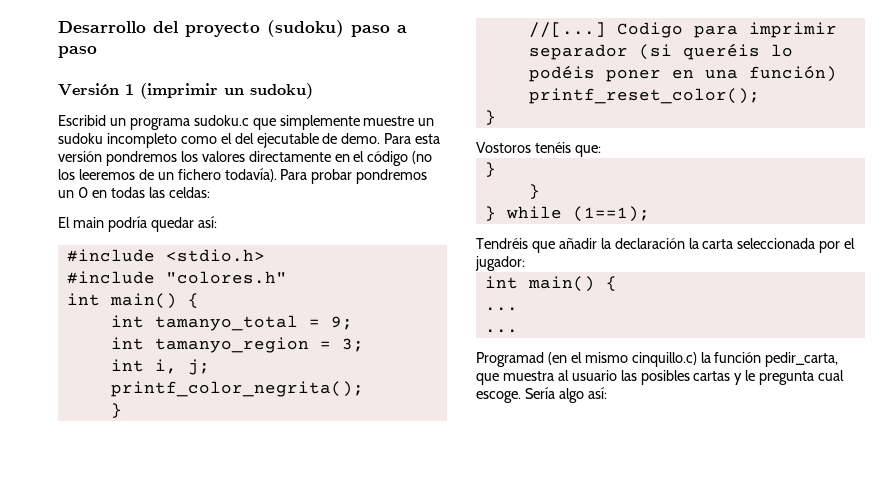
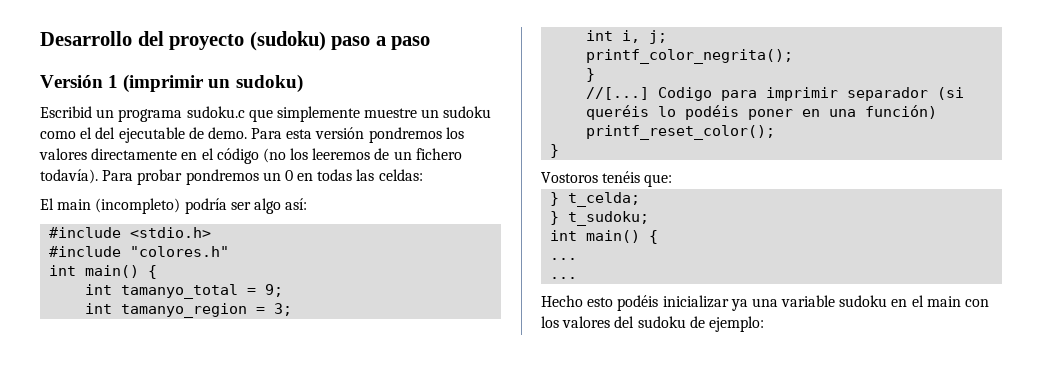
[106,133,177,148] incompleto -> (492, 112) none
[107,216,194,232] podría quedar -> [95,198,281,214] (incompleto) podría ser algo
[528,184,540,199] [484,206,650,222] [476,238,856,253] [475,256,525,271] // } // } while (1==1); // Tendréis que añadir la declaración la carta seleccionada por el jugador: -> [568,192,641,207] [550,211,650,226] t_celda; // } t_sudoku;
[476,352,839,367] [476,370,845,385] [476,387,607,403] Programad (en el mismo cinquillo.c) la función pedir_carta, que muestra al usuario las posibles cartas y le pregunta cual escoge. Sería algo así: -> [541,295,990,311] [541,316,764,332] Hecho esto podéis inicializar ya una variable sudoku en el main con los valores del sudoku de ejemplo:

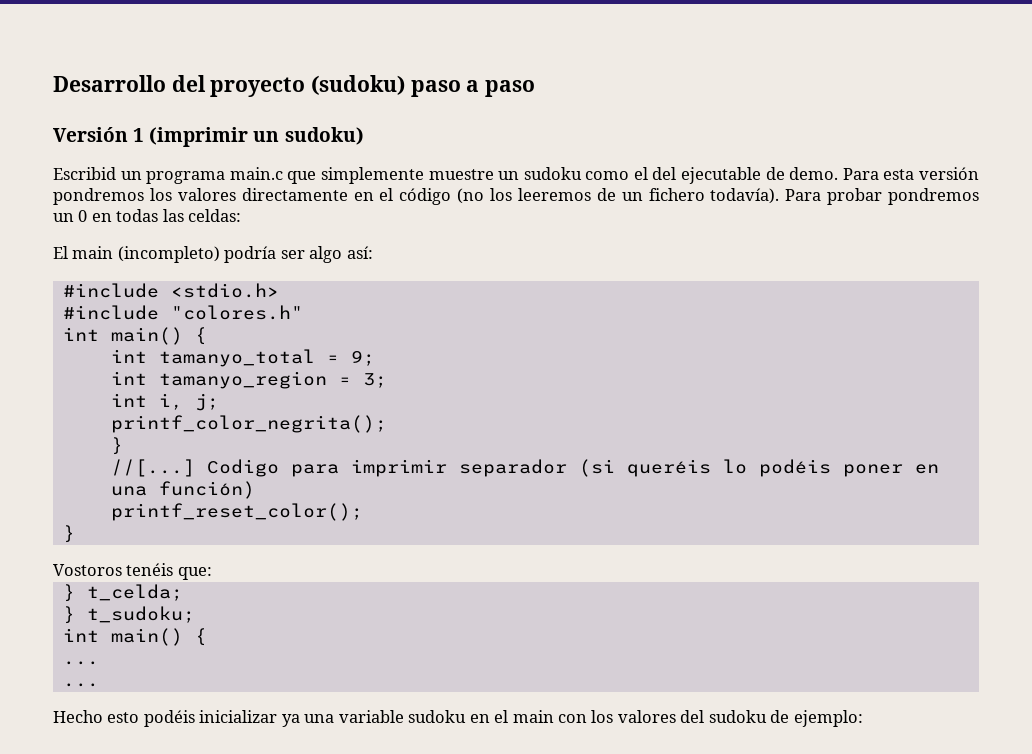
[186,106,245,118] sudoku.c -> [229,167,283,180] main.c

